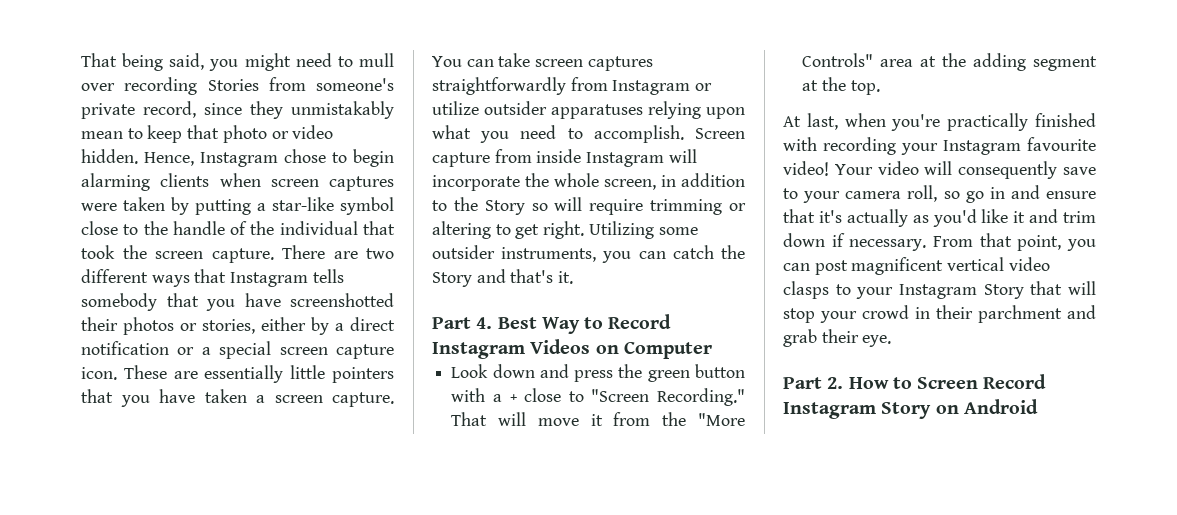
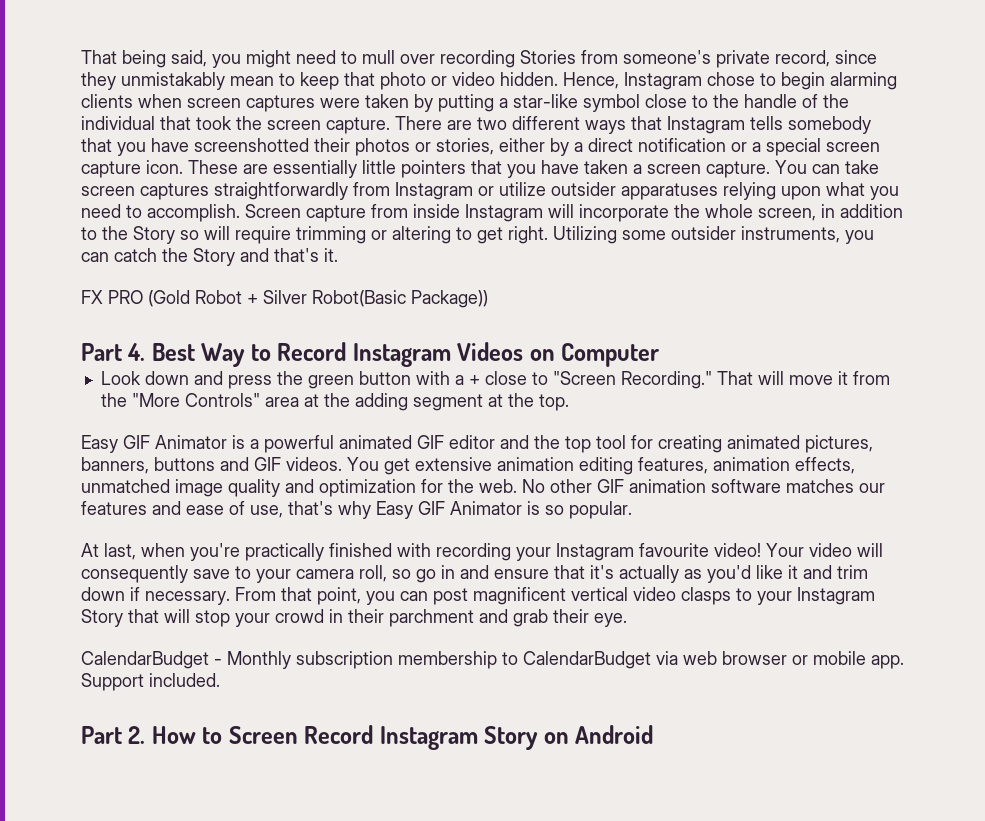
(574, 277) none -> [81,290,488,308] // FX PRO (Gold Robot + Silver Robot(Basic Package))
(880, 87) none -> [81,435,873,453] [81,457,855,475] [81,479,885,497] [81,501,632,519] // Easy GIF Animator is a powerful animated GIF editor and the top tool for creating animated pictures, banners, buttons and GIF videos. You get extensive animation editing features, animation effects, unmatched image quality and optimization for the web. No other GIF animation software matches our features and ease of use, that's why Easy GIF Animator is so popular.
(892, 341) none -> [81,651,904,669] [81,673,220,691] // CalendarBudget - Monthly subscription membership to CalendarBudget via web browser or mobile app. Support included.

